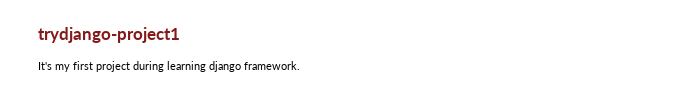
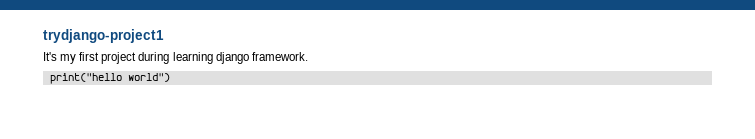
(300, 65) none -> [49,73,170,84] // print("hello world")

